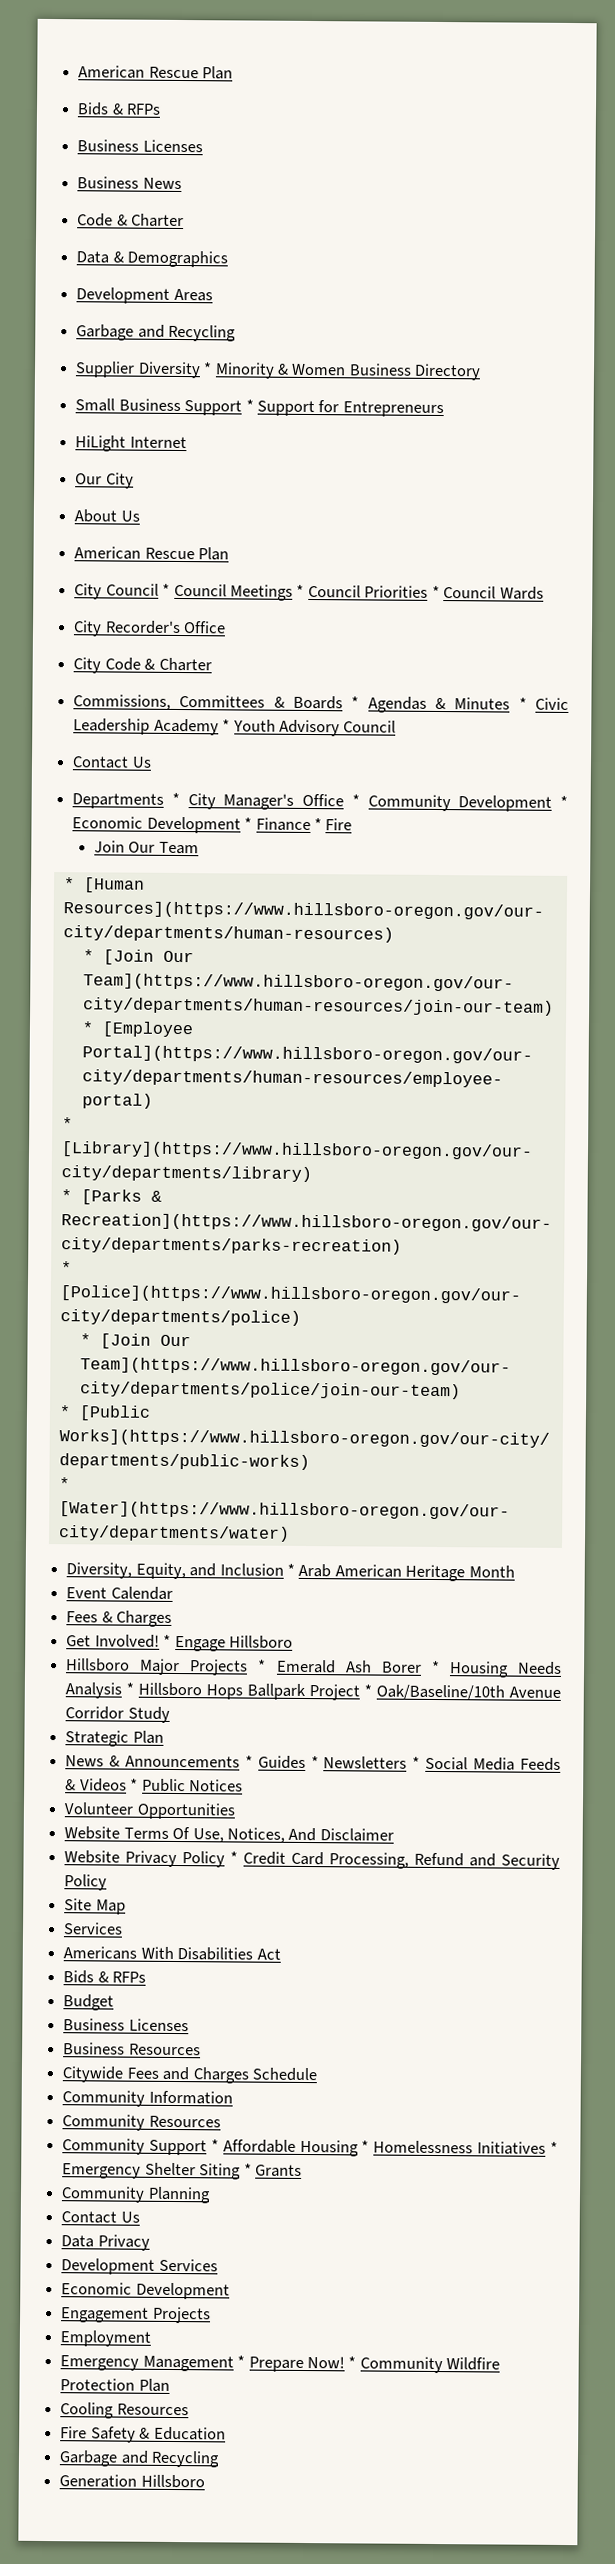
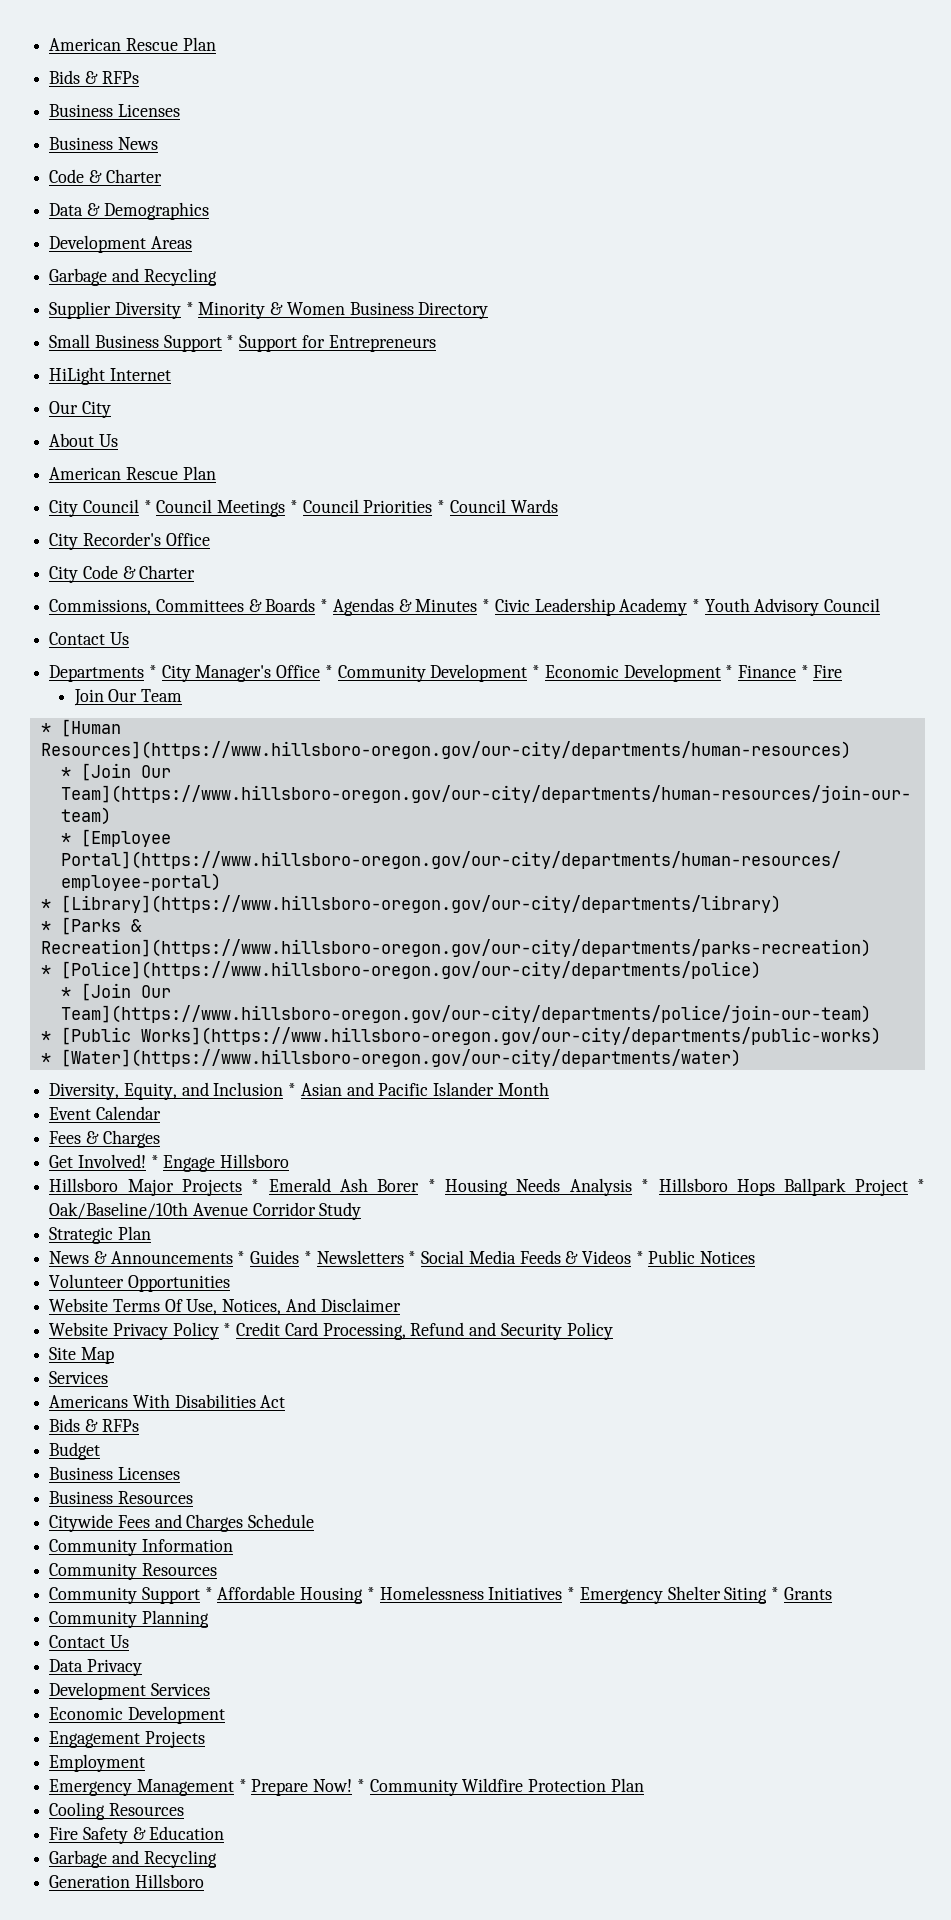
[298,1563,466,1582] Arab American Heritage -> [300,1082,495,1096] Asian and Pacific Islander

